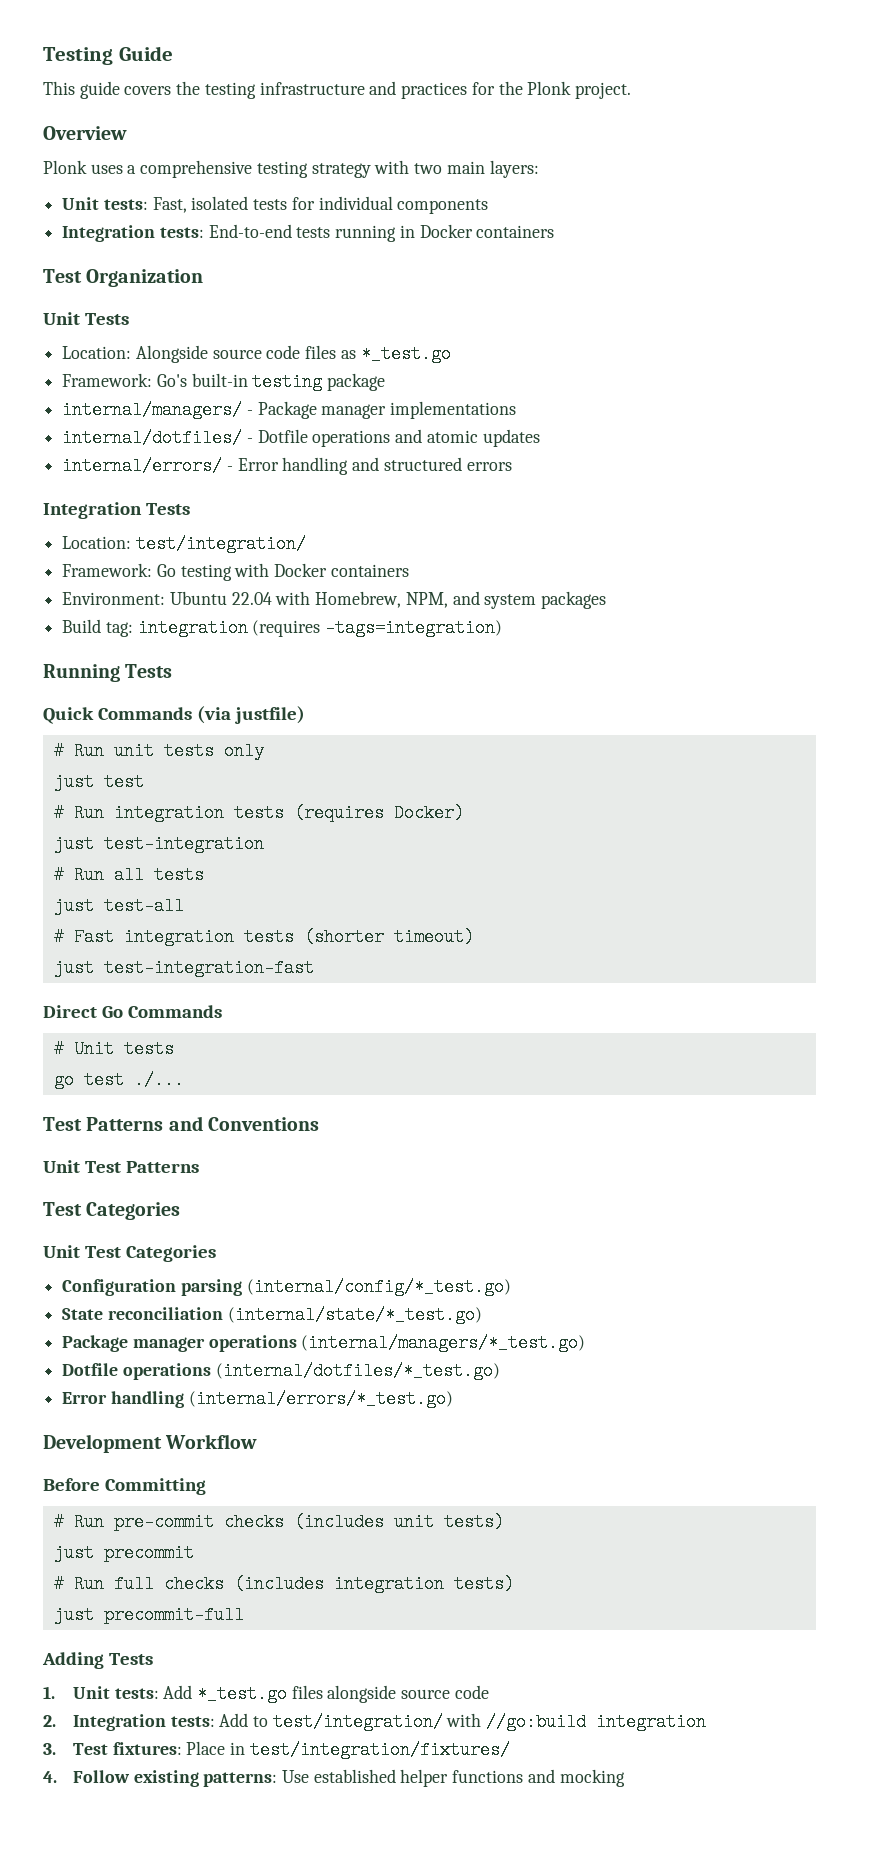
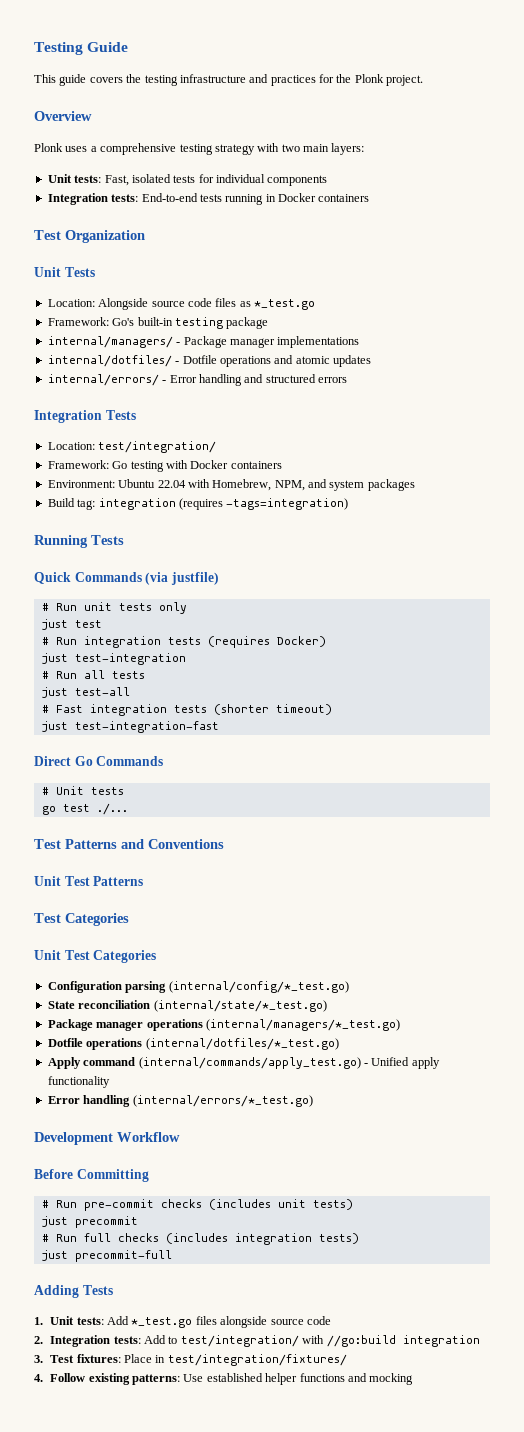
(500, 1371) none -> [47,1057,440,1069] [47,1076,110,1088] // Apply command (internal/commands/apply_test.go) - Unified apply functionality

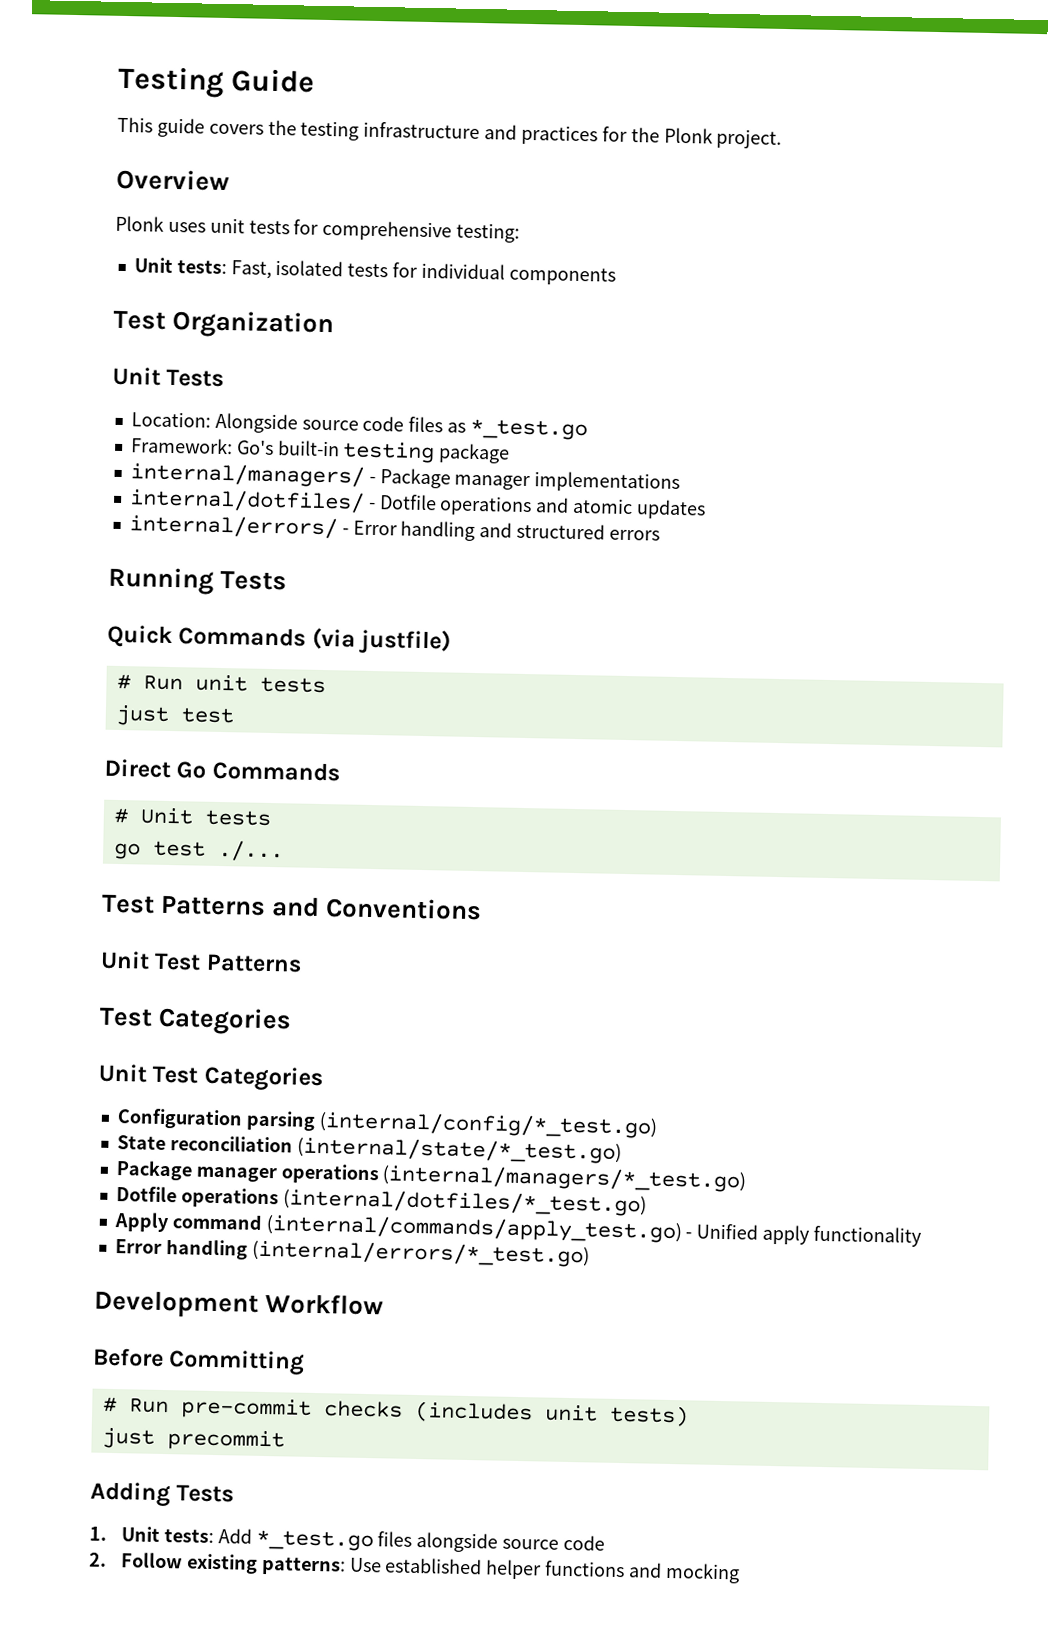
[90,143,365,155] a comprehensive testing strategy with two main layers: -> [209,217,521,243] unit tests for comprehensive testing:
[47,193,370,205] // Integration tests: End-to-end tests running in Docker containers -> (616, 276) none
[34,410,136,423] [47,441,217,453] [47,460,282,472] [47,479,415,491] [47,498,349,510] // Integration Tests // Location: test/integration/ // Framework: Go testing with Docker containers // Environment: Ubuntu 22.04 with Homebrew, NPM, and system packages // Build tag: integration (requires -tags=integration) -> (660, 535) none
[158,602,187,614] only -> (326, 685) none
[41,636,326,648] [41,653,186,665] [41,670,145,679] [41,687,130,698] [41,704,332,716] [41,721,219,733] // # Run integration tests (requires Docker) // just test-integration // # Run all tests // just test-all // # Fast integration tests (shorter timeout) // just test-integration-fast -> (235, 715) none
[41,1233,359,1245] [41,1250,172,1262] // # Run full checks (includes integration tests) // just precommit-full -> (285, 1440) none
[50,1335,480,1347] [34,1354,347,1366] [34,1374,43,1382] Integration tests: Add to test/integration/ with //go:build integration // 3. Test fixtures: Place in test/integration/fixtures/ // 4. -> (107, 1559) none

